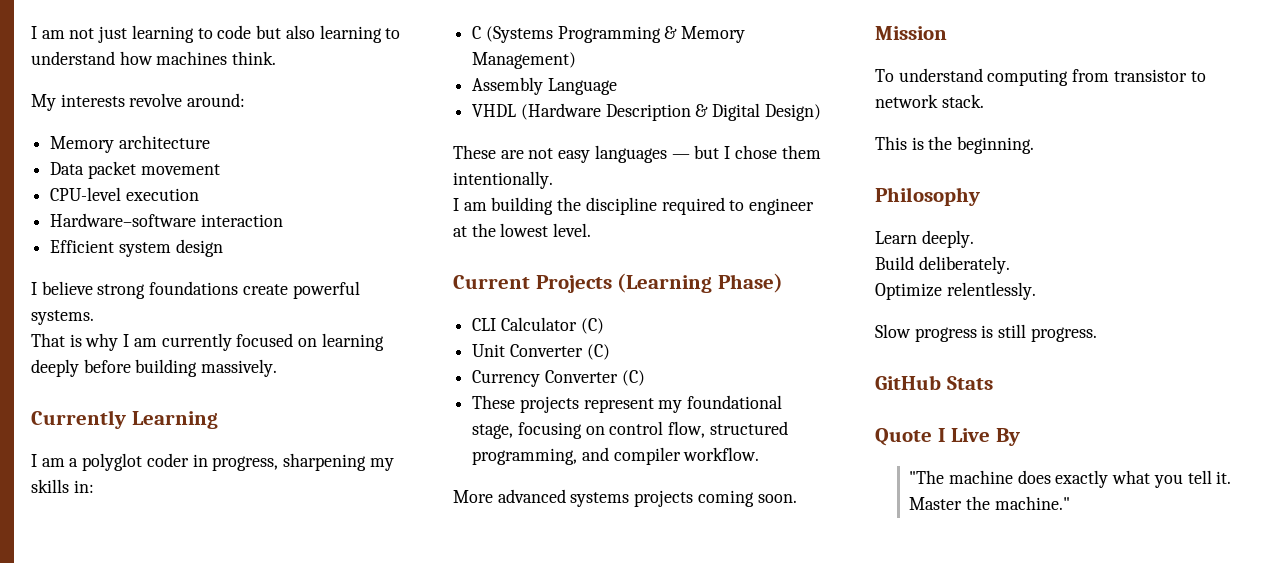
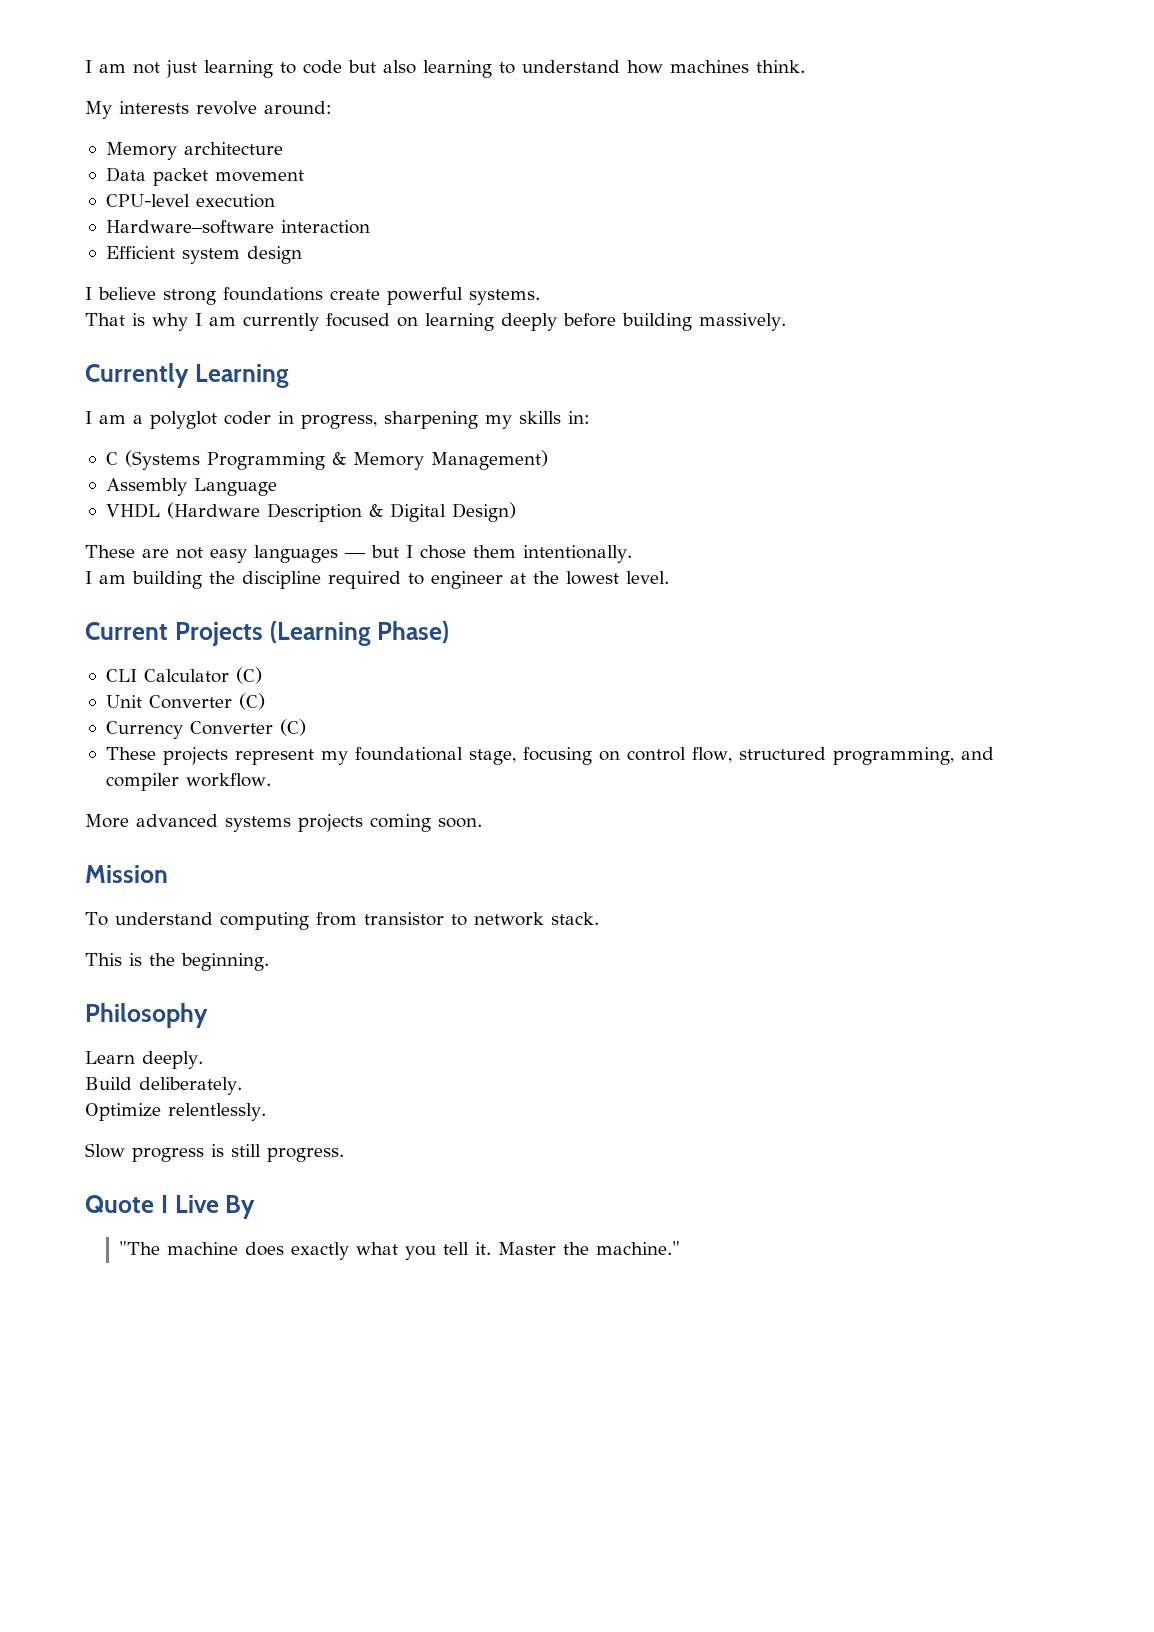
[875,375,993,390] // GitHub Stats -> (344, 1154) none

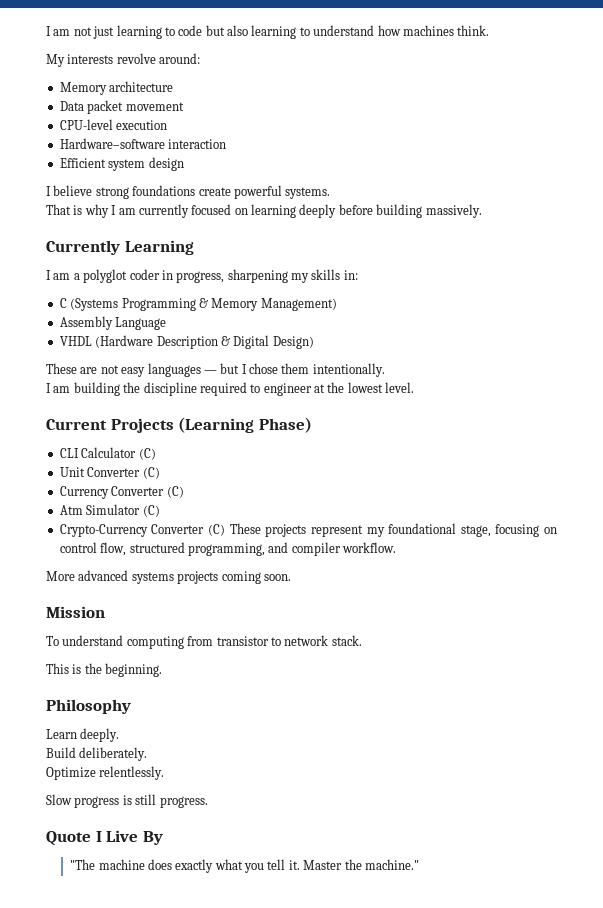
(306, 727) none -> [59,504,160,517] [59,524,225,537] Atm Simulator (C) // Crypto-Currency Converter (C)

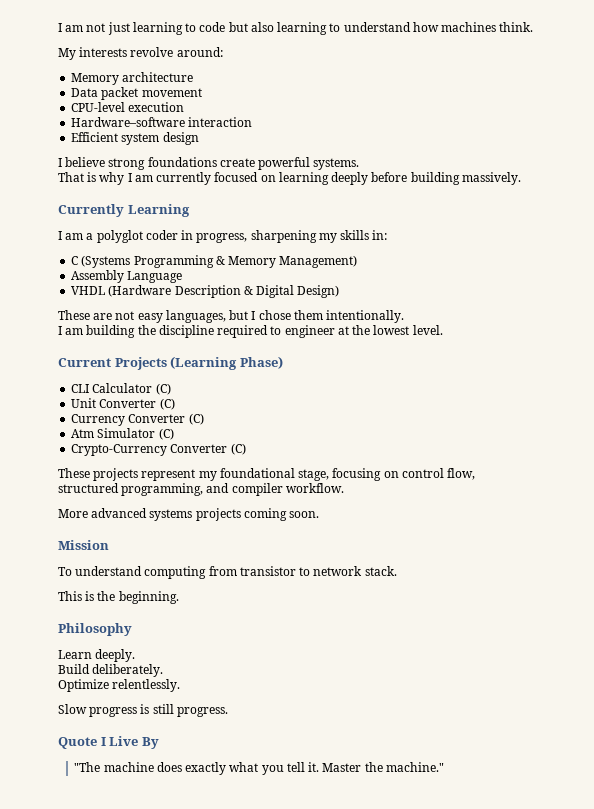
[147,363,217,377] languages — -> [165,310,226,323] languages,
(225, 530) none -> (246, 449) //

